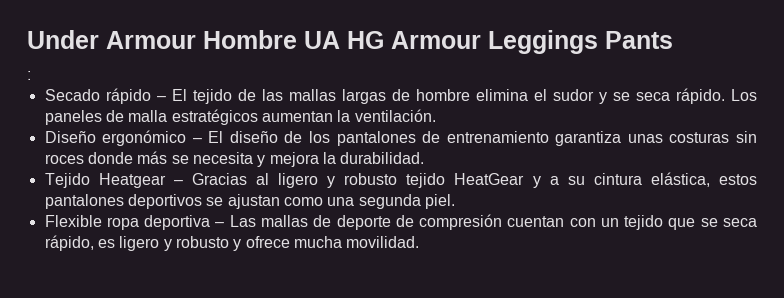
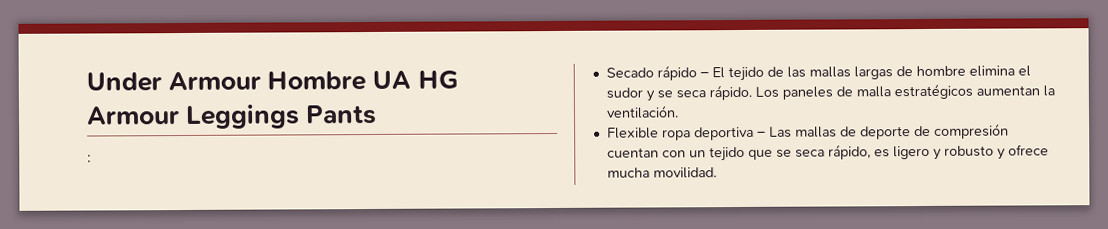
[44,130,758,146] [44,151,425,167] [44,172,758,188] [44,194,455,209] // Diseño ergonómico – El diseño de los pantalones de entrenamiento garantiza unas costuras sin roces donde más se necesita y mejora la durabilidad. // Tejido Heatgear – Gracias al ligero y robusto tejido HeatGear y a su cintura elástica, estos pantalones deportivos se ajustan como una segunda piel. -> (679, 112) none

